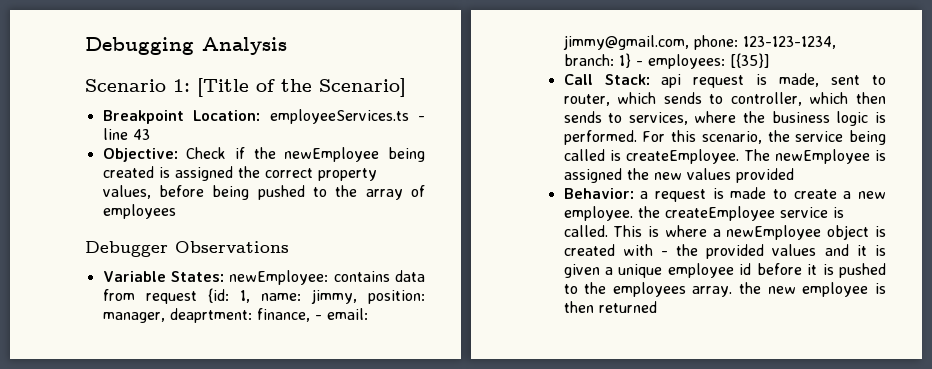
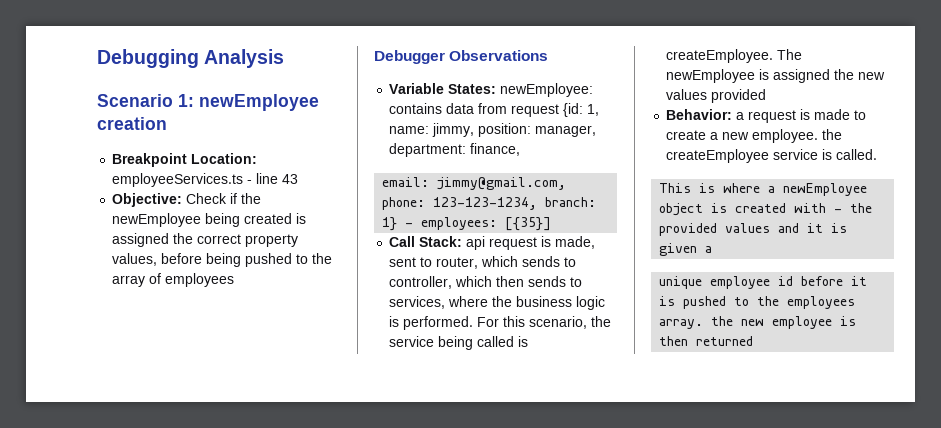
[197,78,406,97] [Title of the Scenario] -> [199,94,319,111] [97,117,167,130] newEmployee creation
[169,308,252,323] deaprtment: -> [389,143,467,157] department:
[314,315,322,320] - -> (521, 149) //
(608, 231) none -> (878, 154) //
(614, 271) none -> (713, 249) //

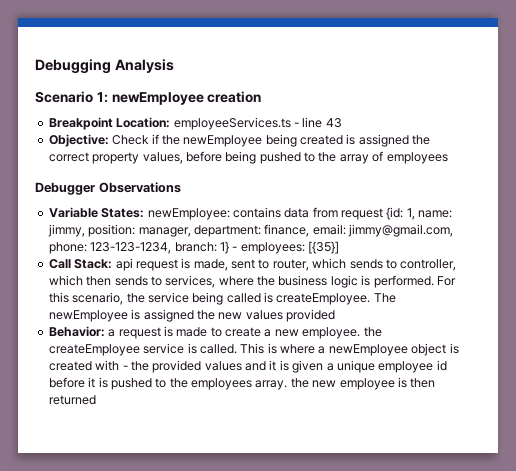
(521, 149) // -> (310, 230) none
(878, 154) // -> (237, 349) none
(713, 249) // -> (334, 367) none

